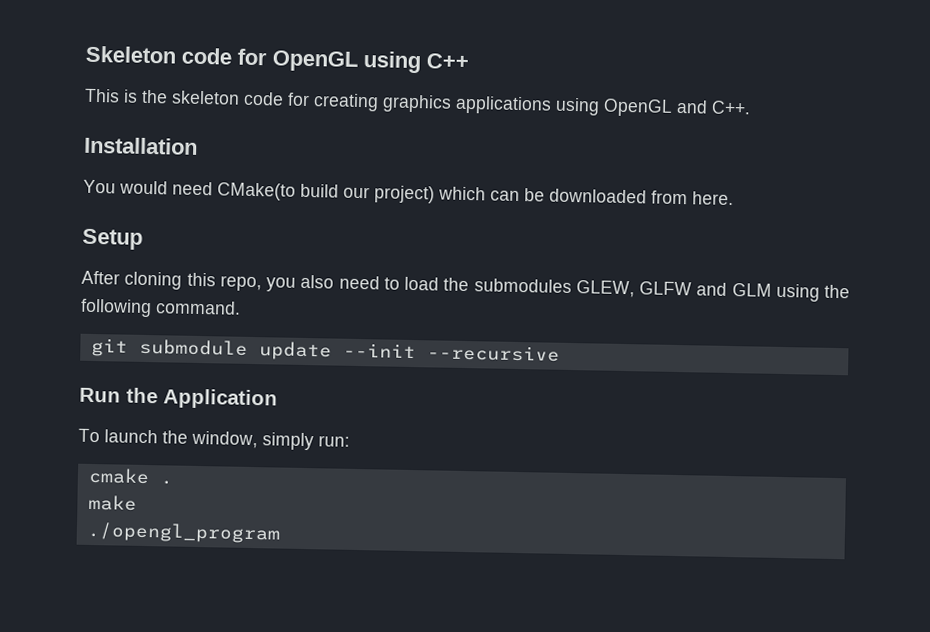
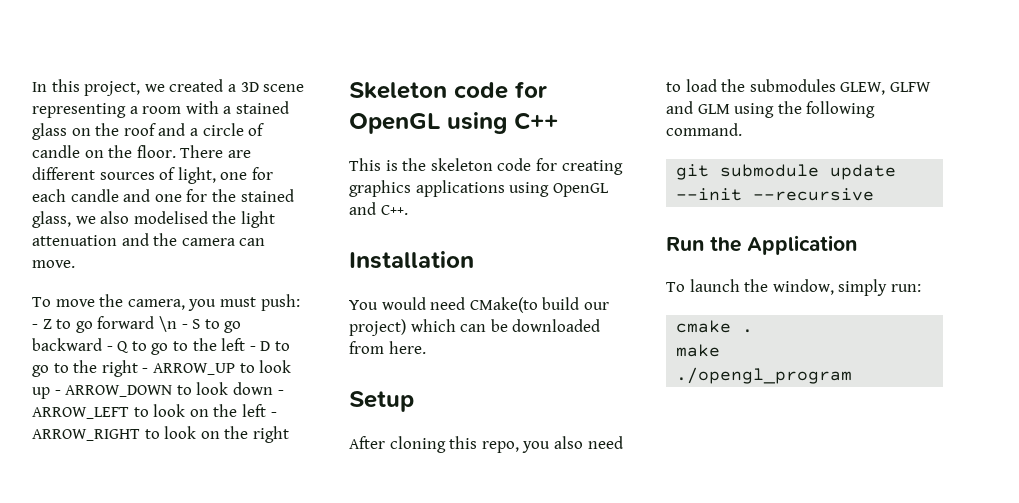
(85, 54) none -> [32,79,305,96] [32,101,289,118] [32,123,265,140] [32,145,251,158] [32,167,273,184] [32,189,294,202] [32,211,275,228] [32,233,266,246] [32,260,75,268] [32,294,300,311] [32,316,242,333] [32,338,290,355] [32,360,292,377] [32,382,284,399] [32,404,277,419] [32,426,289,443] In this project, we created a 3D scene representing a room with a stained glass on the roof and a circle of candle on the floor. There are different sources of light, one for each candle and one for the stained glass, we also modelised the light attenuation and the camera can move. // To move the camera, you must push: - Z to go forward \n - S to go backward - Q to go to the left - D to go to the right - ARROW_UP to look up - ARROW_DOWN to look down - ARROW_LEFT to look on the left - ARROW_RIGHT to look on the right //

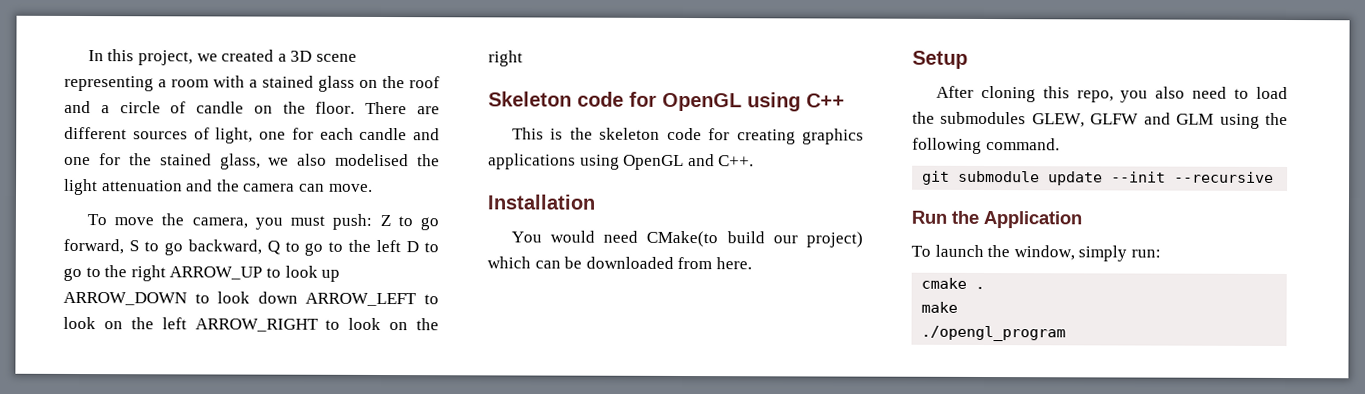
[32,324,38,329] - -> (373, 221) none
[97,316,188,332] forward \n - -> [63,238,124,255] forward,
[32,338,113,351] backward - -> [187,239,262,255] backward,
[249,346,256,351] - -> (402, 246) none
[142,368,149,373] - -> (166, 273) none
[54,390,61,395] - -> (341, 275) none
[277,390,284,395] - -> (298, 297) none
[270,412,277,417] - -> (187, 323) none

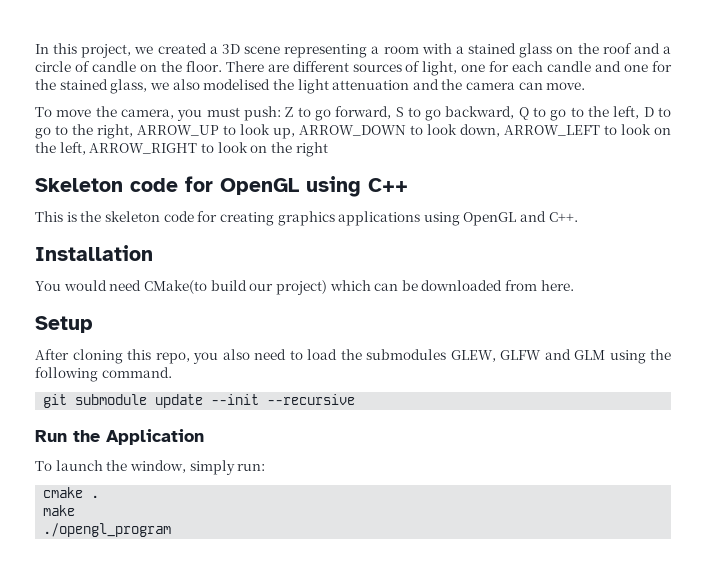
[376,239,402,253] left -> [613,106,640,119] left,
[130,265,166,282] right -> [97,124,133,139] right,
[321,269,341,282] up -> [273,128,295,139] up,
[257,291,298,304] down -> [460,124,500,137] down,
[161,317,187,330] left -> [59,142,86,155] left,

